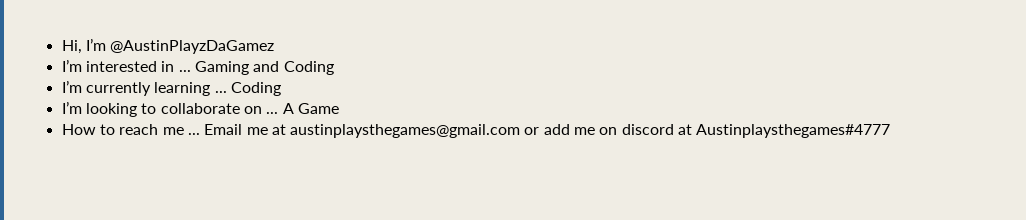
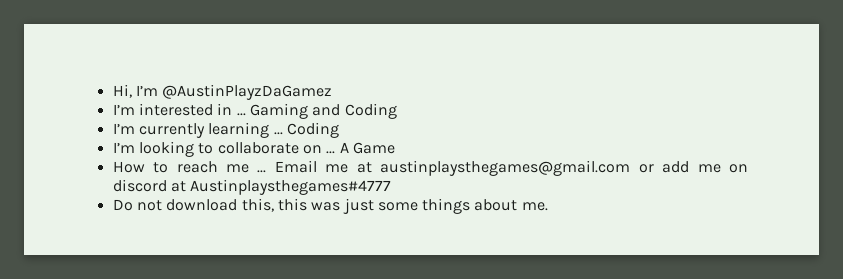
(891, 131) none -> [112,198,548,214] // Do not download this, this was just some things about me.

